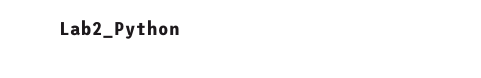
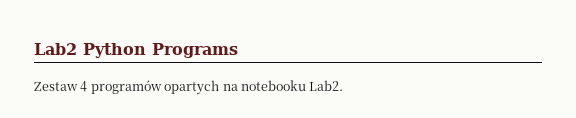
[59,20,180,39] Lab2_Python -> [34,43,238,58] [34,80,344,95] Lab2 Python Programs // Zestaw 4 programów opartych na notebooku Lab2.

